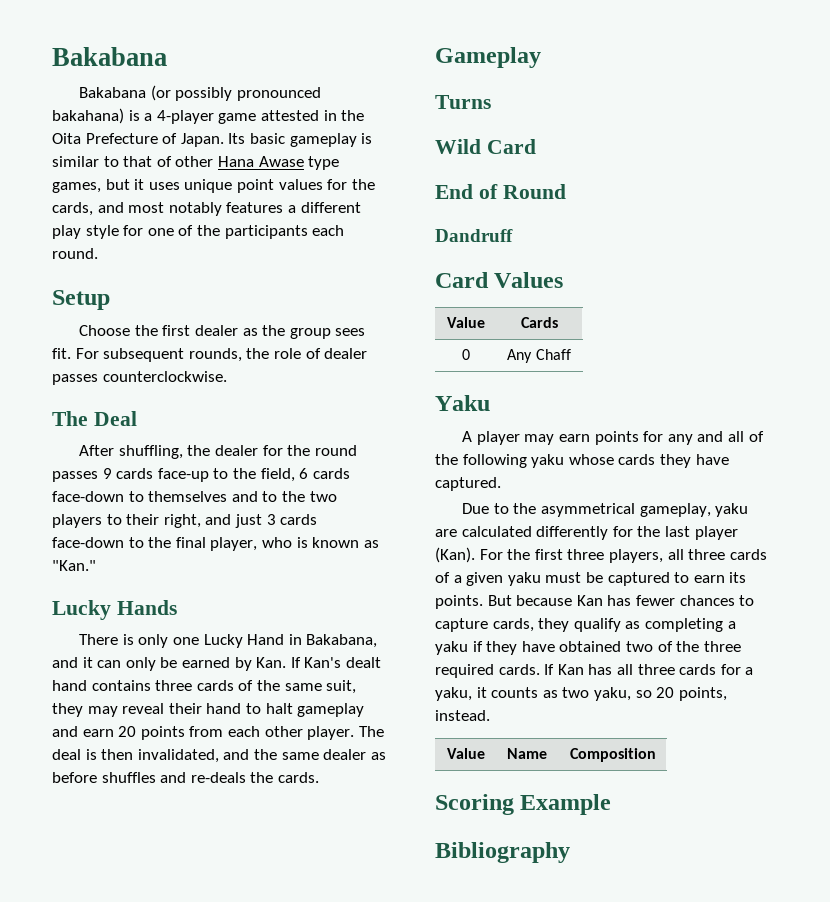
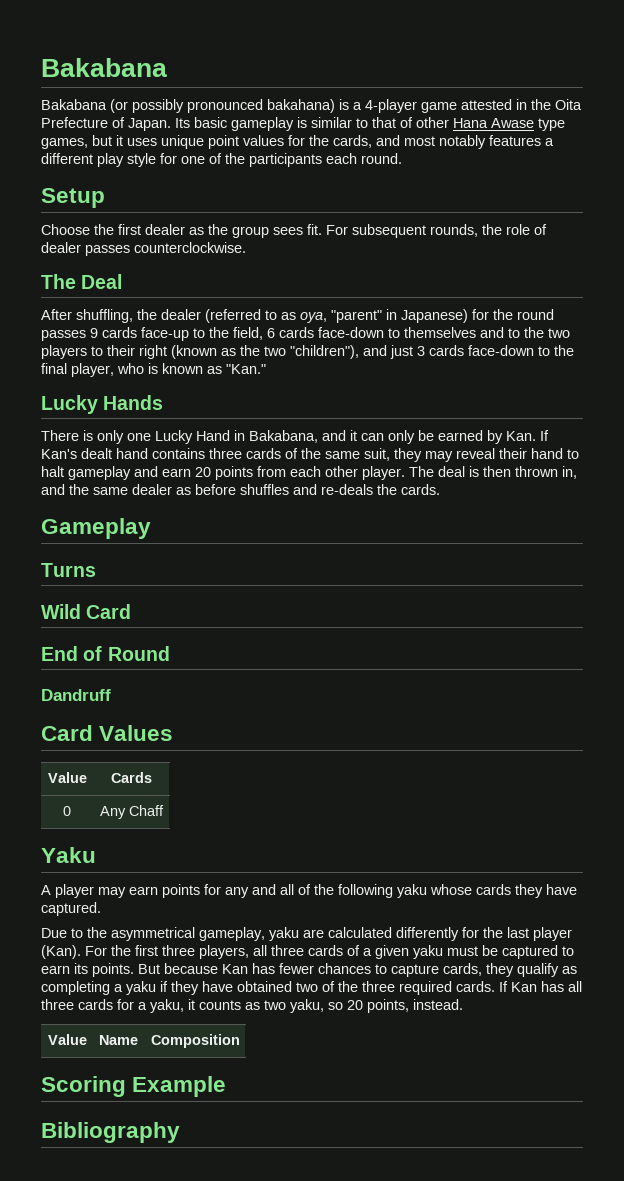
(258, 450) none -> [205,309,468,323] (referred to as oya, "parent" in Japanese)
[163,514,201,528] right, -> [139,345,359,359] right (known as the two "children"),
[137,749,219,763] invalidated, -> [515,466,577,479] thrown in,

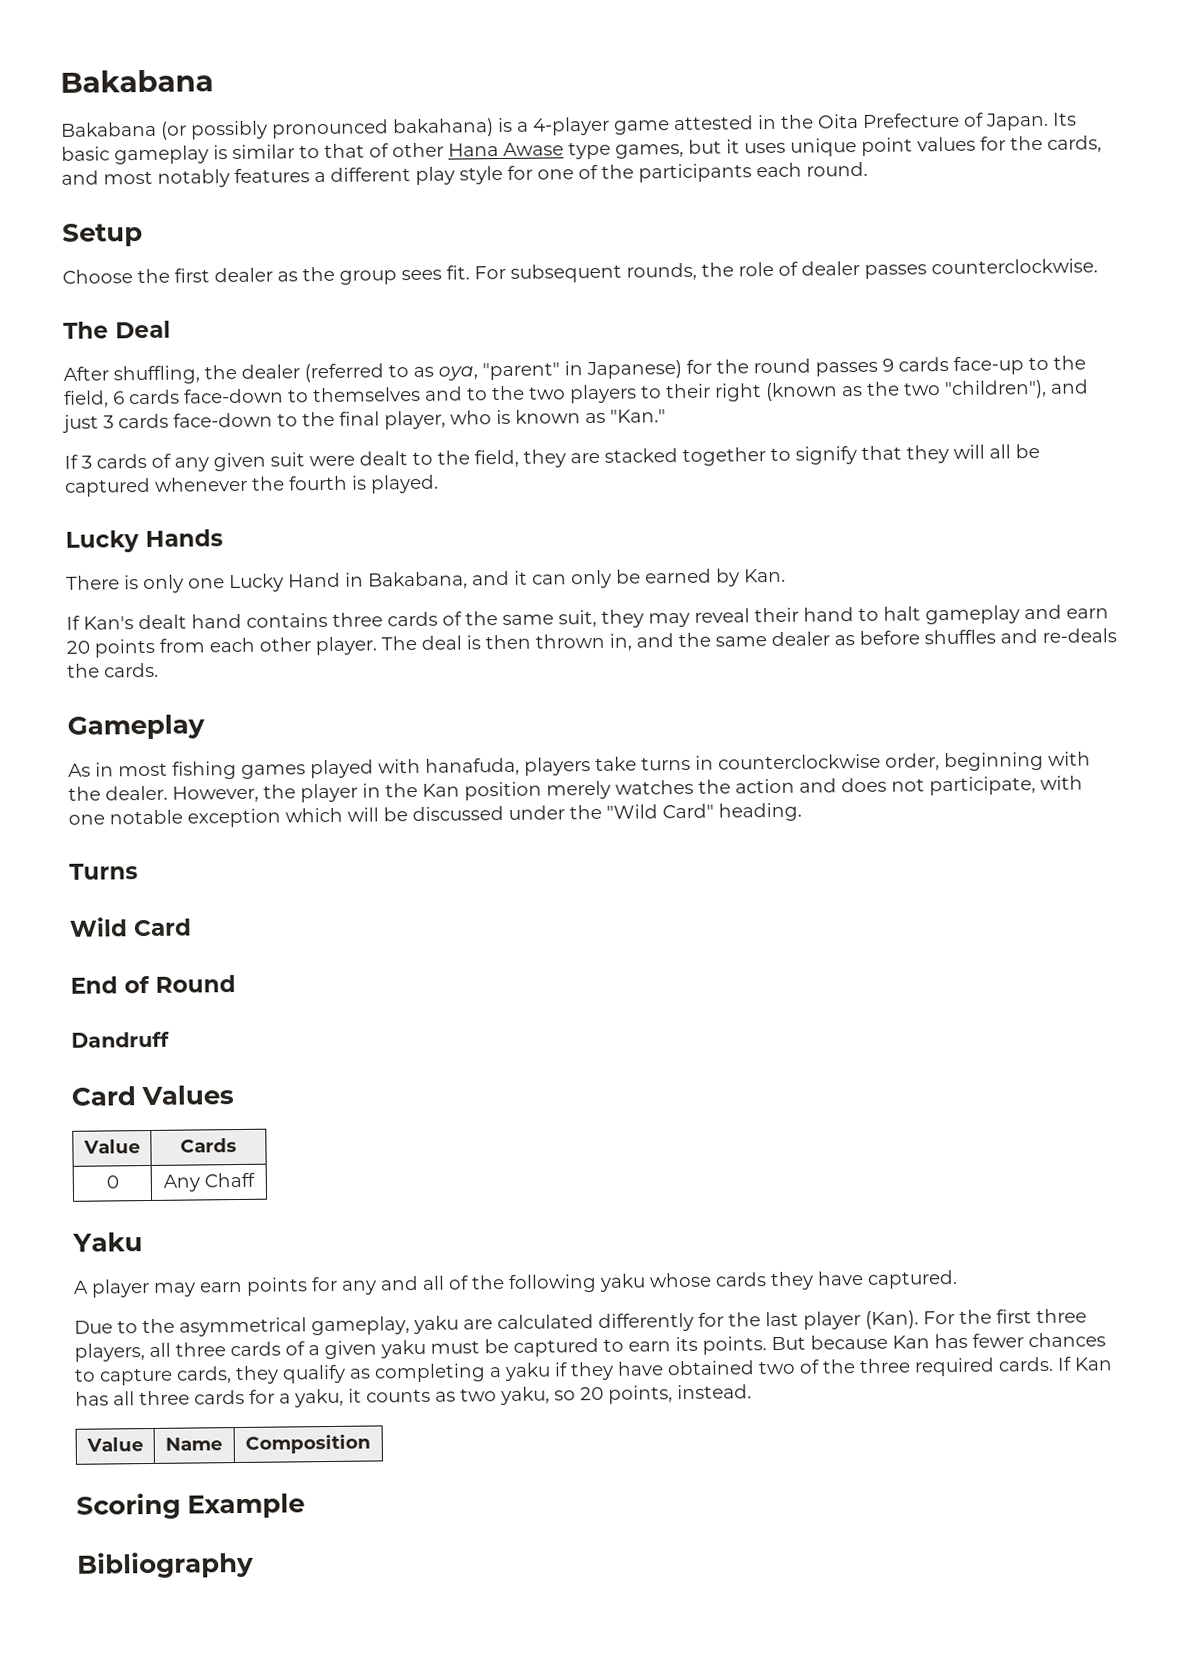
(266, 369) none -> [64,444,1040,472] [64,474,439,497] // If 3 cards of any given suit were dealt to the field, they are stacked together to signify that they will all be captured whenever the fourth is played.
(536, 436) none -> (786, 575) //
(151, 528) none -> [68,751,1091,780] [68,775,1083,803] [68,802,802,828] // As in most fishing games played with hanafuda, players take turns in counterclockwise order, beginning with the dealer. However, the player in the Kan position merely watches the action and does not participate, with one notable exception which will be discussed under the "Wild Card" heading.

